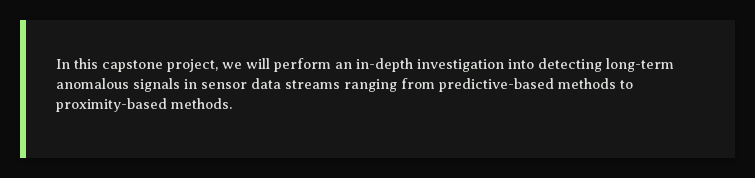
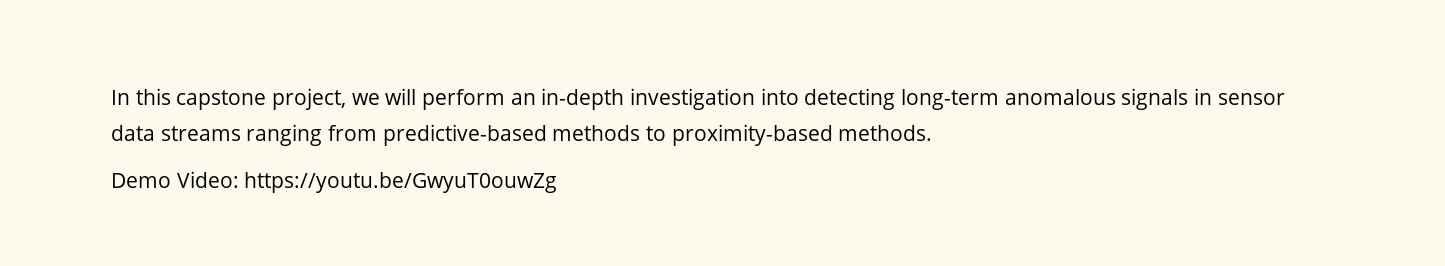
(232, 103) none -> [111,171,558,193] // Demo Video: https://youtu.be/GwyuT0ouwZg

